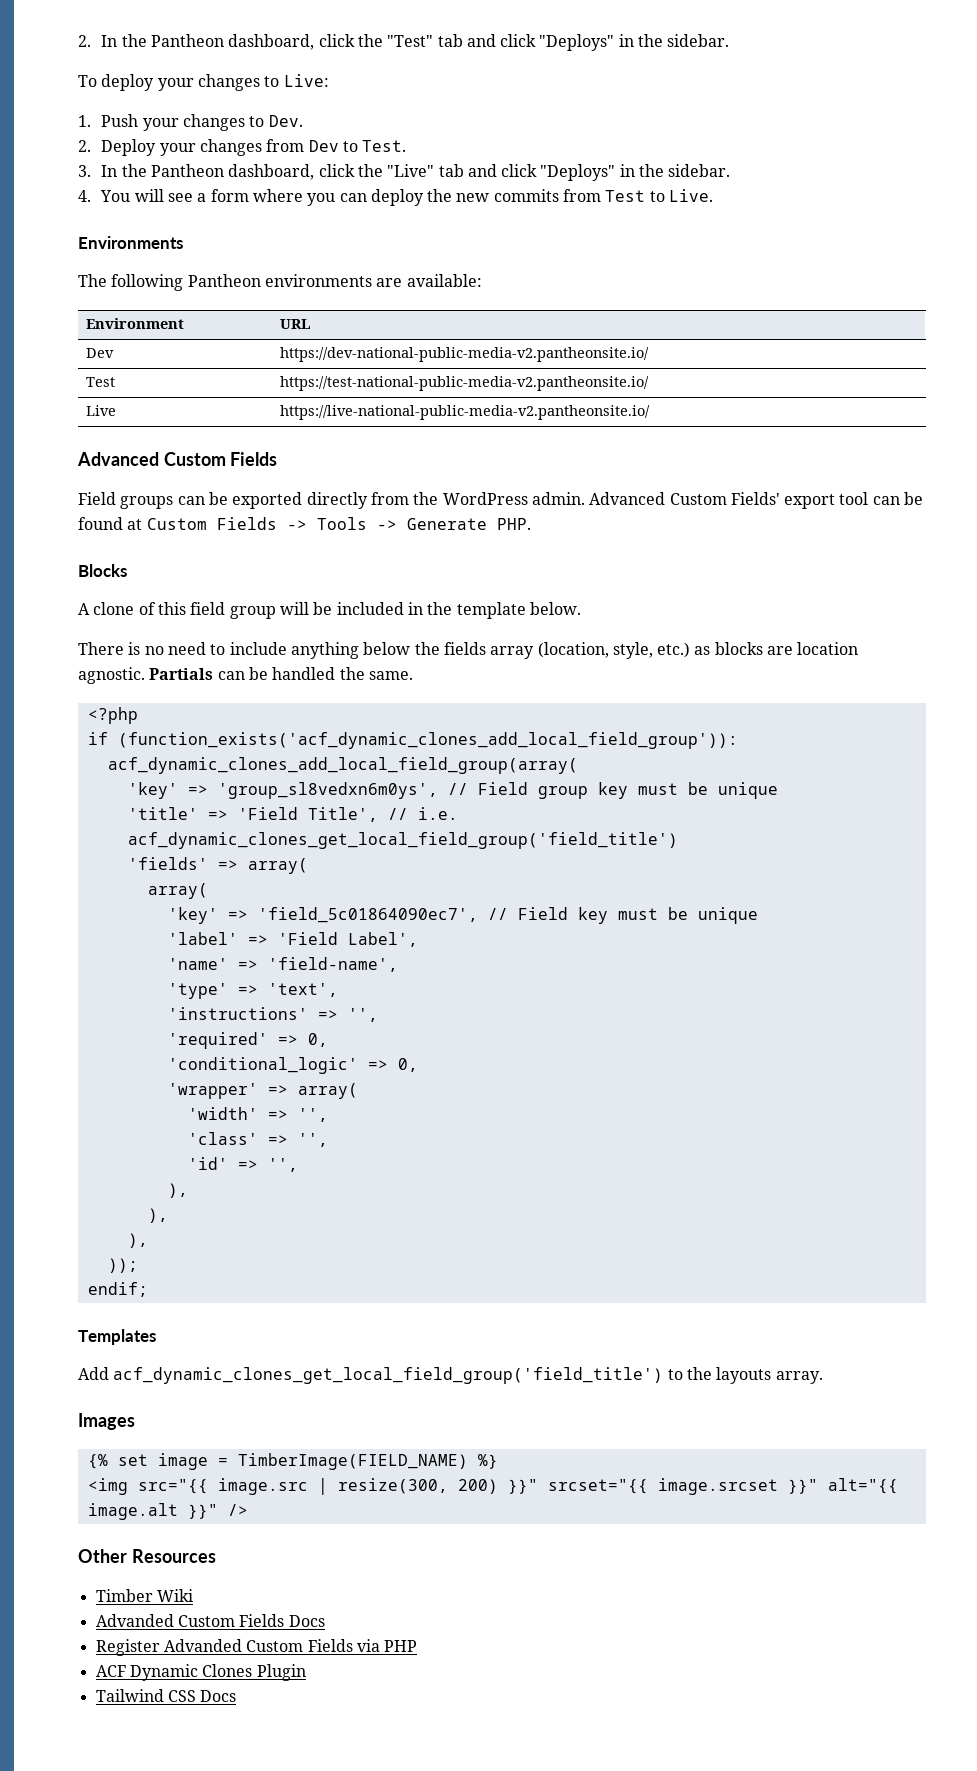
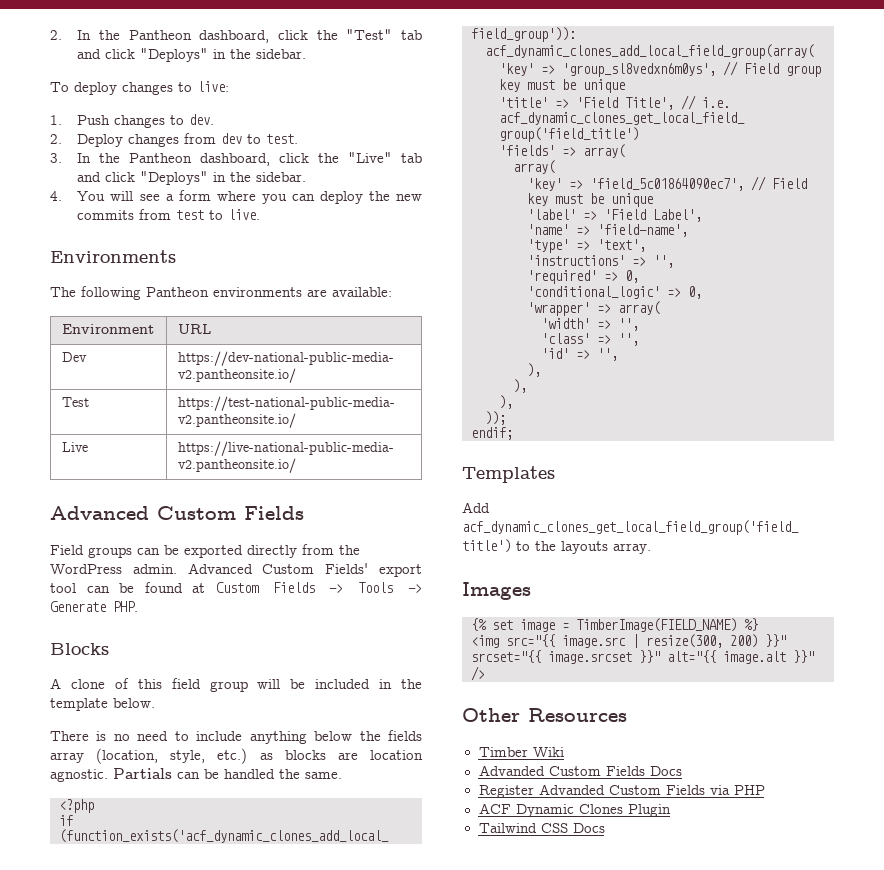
[157,74,329,91] your changes to Live: -> [122,81,229,95] changes to live:
[142,114,303,131] your changes to Dev. -> [114,114,215,128] changes to dev.
[159,143,196,156] your -> (124, 140) none
[308,140,407,152] Dev to Test. -> [221,133,299,144] dev to test.
[605,189,714,202] Test to Live. -> [176,209,261,220] test to live.

